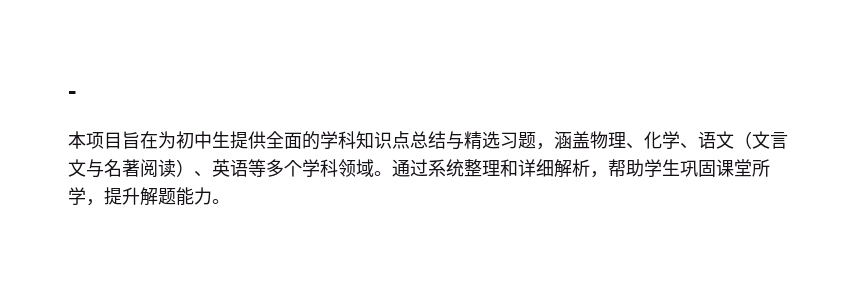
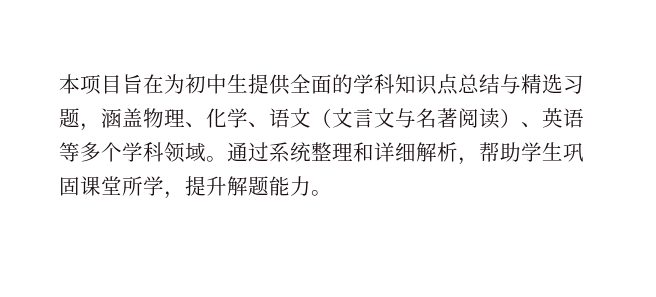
[68,91,76,99] - // -> (59, 84) none

